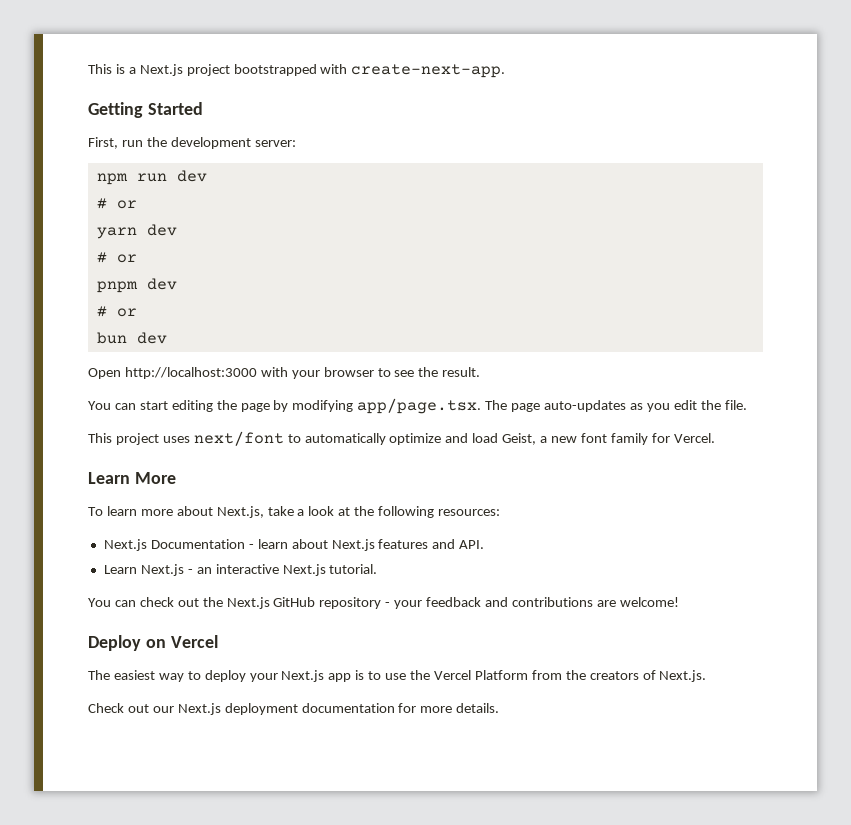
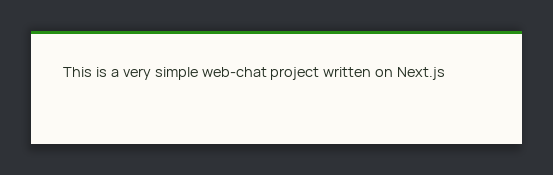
[139,64,506,78] [88,102,203,118] [88,137,296,149] [96,170,207,185] [96,198,137,209] [96,224,177,239] [96,252,137,263] [96,278,177,293] [96,306,137,317] [96,332,167,344] [88,367,481,379] [88,398,747,414] [88,431,715,446] [88,472,176,484] [88,506,501,518] [103,539,485,551] [103,564,378,576] [88,597,679,609] [88,635,218,651] [88,670,707,682] [88,703,500,715] Next.js project bootstrapped with create-next-app. // Getting Started // First, run the development server: // npm run dev // # or // yarn dev // # or // pnpm dev // # or // bun dev // Open http://localhost:3000 with your browser to see the result. // You can start editing the page by modifying app/page.tsx. The page auto-updates as you edit the file. // This project uses next/font to automatically optimize and load Geist, a new font family for Vercel. // Learn More // To learn more about Next.js, take a look at the following resources: // Next.js Documentation - learn about Next.js features and API. // Learn Next.js - an interactive Next.js tutorial. // You can check out the Next.js GitHub repository - your feedback and contributions are welcome! // Deploy on Vercel // The easiest way to deploy your Next.js app is to use the Vercel Platform from the creators of Next.js. // Check out our Next.js deployment documentation for more details. -> [122,67,446,80] very simple web-chat project written on Next.js

